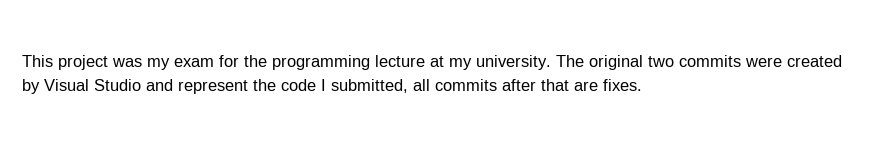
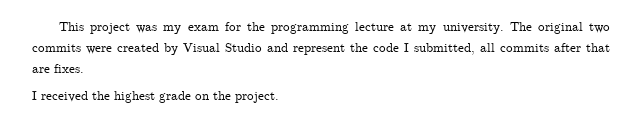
(642, 85) none -> [32,91,279,103] // I received the highest grade on the project.

